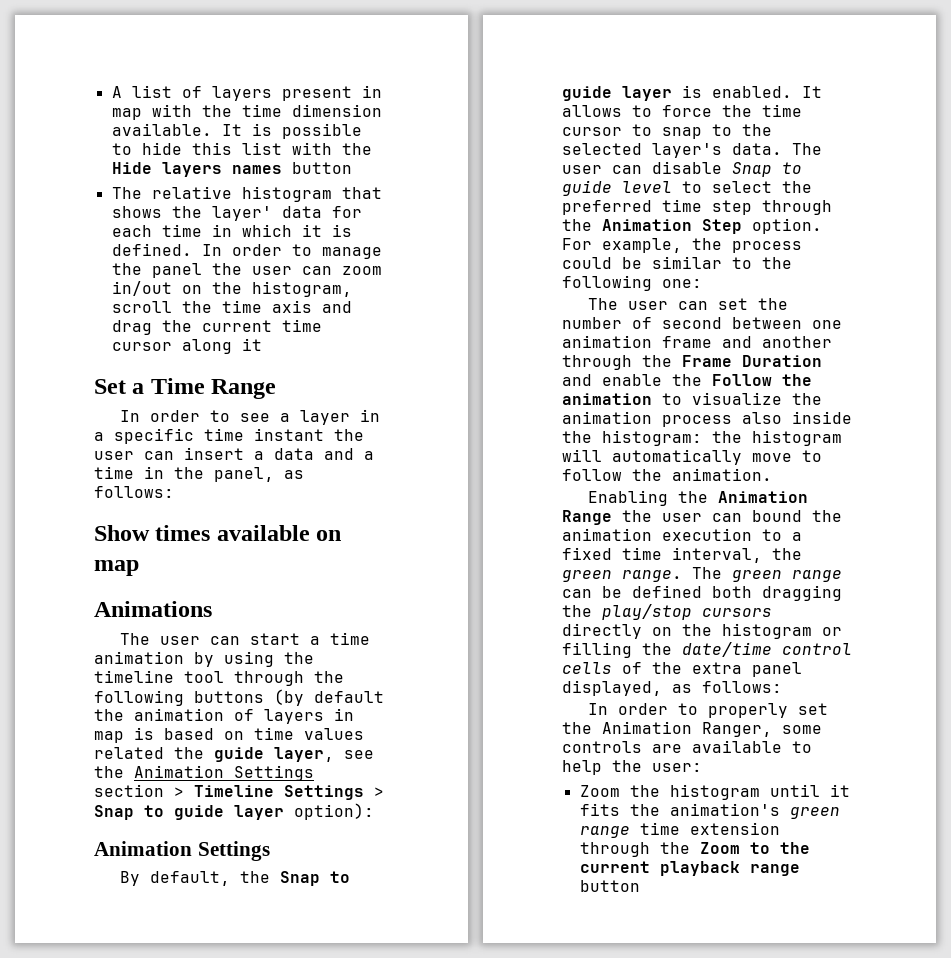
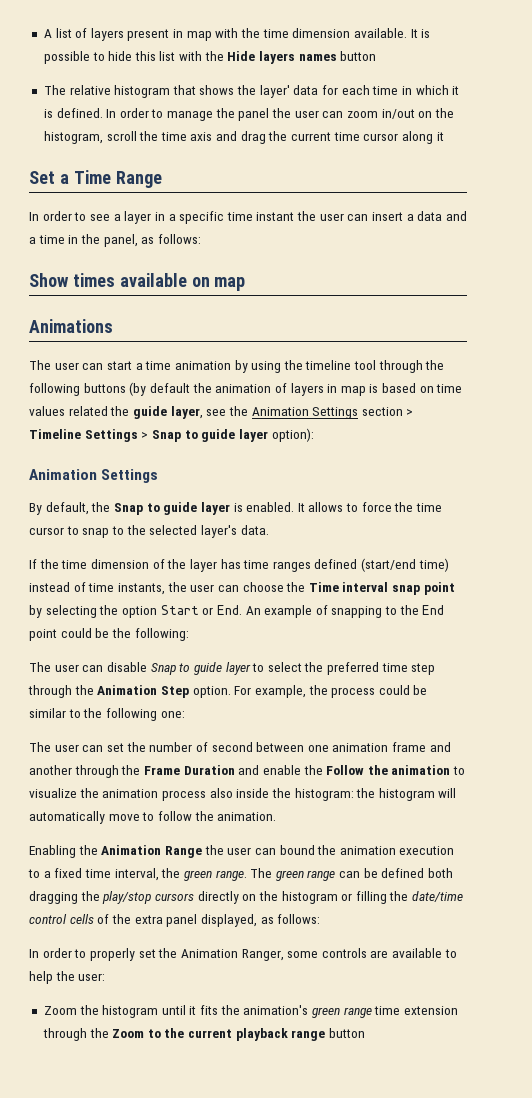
(782, 149) none -> [29,558,449,572] [29,582,455,595] [29,605,445,618] [29,628,189,641] // If the time dimension of the layer has time ranges defined (start/end time) instead of time instants, the user can choose the Time interval snap point by selecting the option Start or End. An example of snapping to the End point could be the following: //
[622,181,672,193] level -> [225,662,251,675] layer

